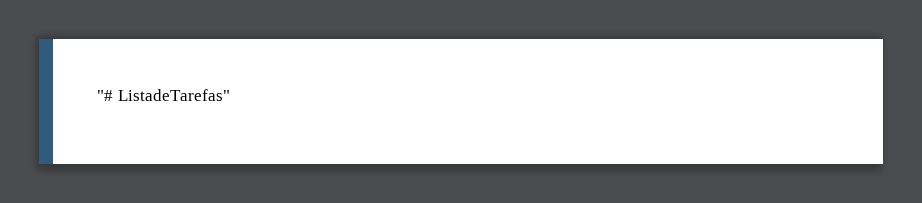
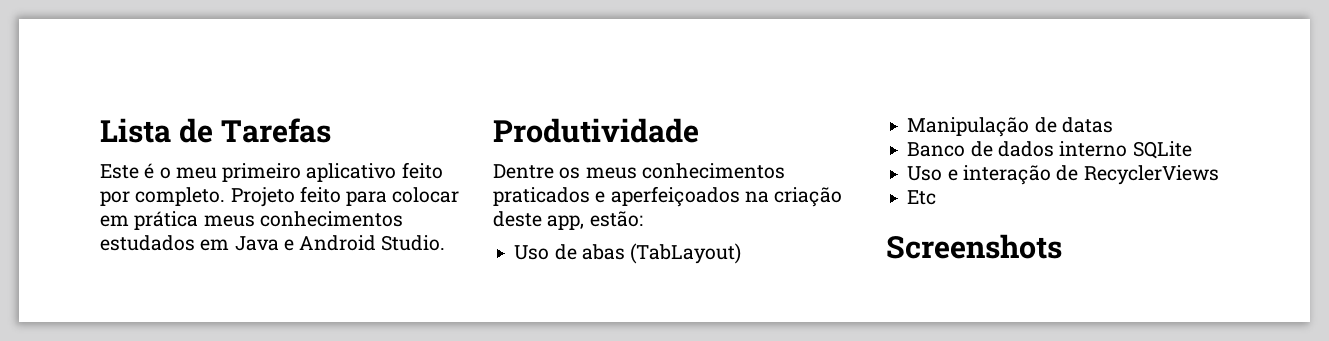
[97,89,230,101] "# ListadeTarefas" -> [100,118,332,143] [100,162,443,182] [100,186,460,207] [100,211,403,230] [100,235,446,251] [493,118,699,143] [493,163,785,179] [493,186,843,207] [493,211,643,230] [514,243,742,264] [907,117,1113,137] [907,141,1192,159] [907,165,1219,185] [907,190,937,205] [886,234,1062,259] Lista de Tarefas // Este é o meu primeiro aplicativo feito por completo. Projeto feito para colocar em prática meus conhecimentos estudados em Java e Android Studio. // Produtividade // Dentre os meus conhecimentos praticados e aperfeiçoados na criação deste app, estão: // Uso de abas (TabLayout) // Manipulação de datas // Banco de dados interno SQLite // Uso e interação de RecyclerViews // Etc // Screenshots

